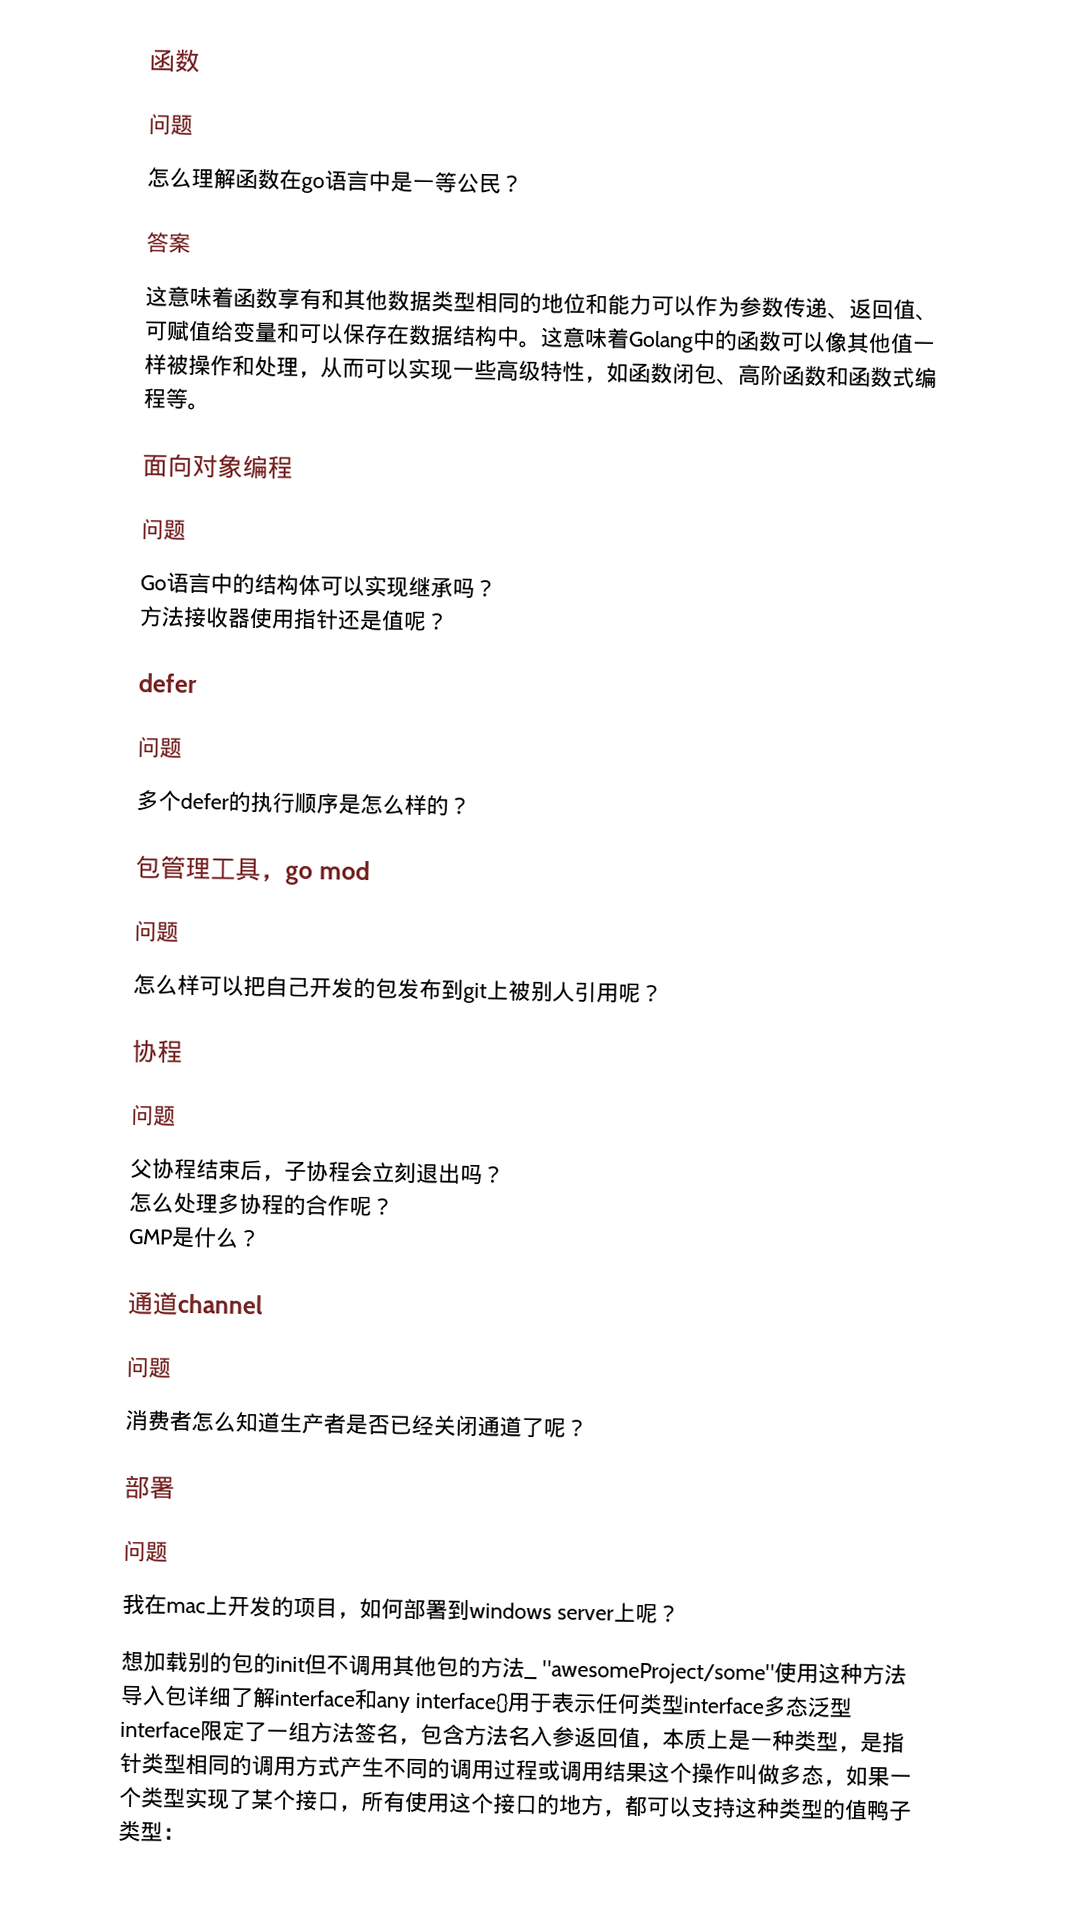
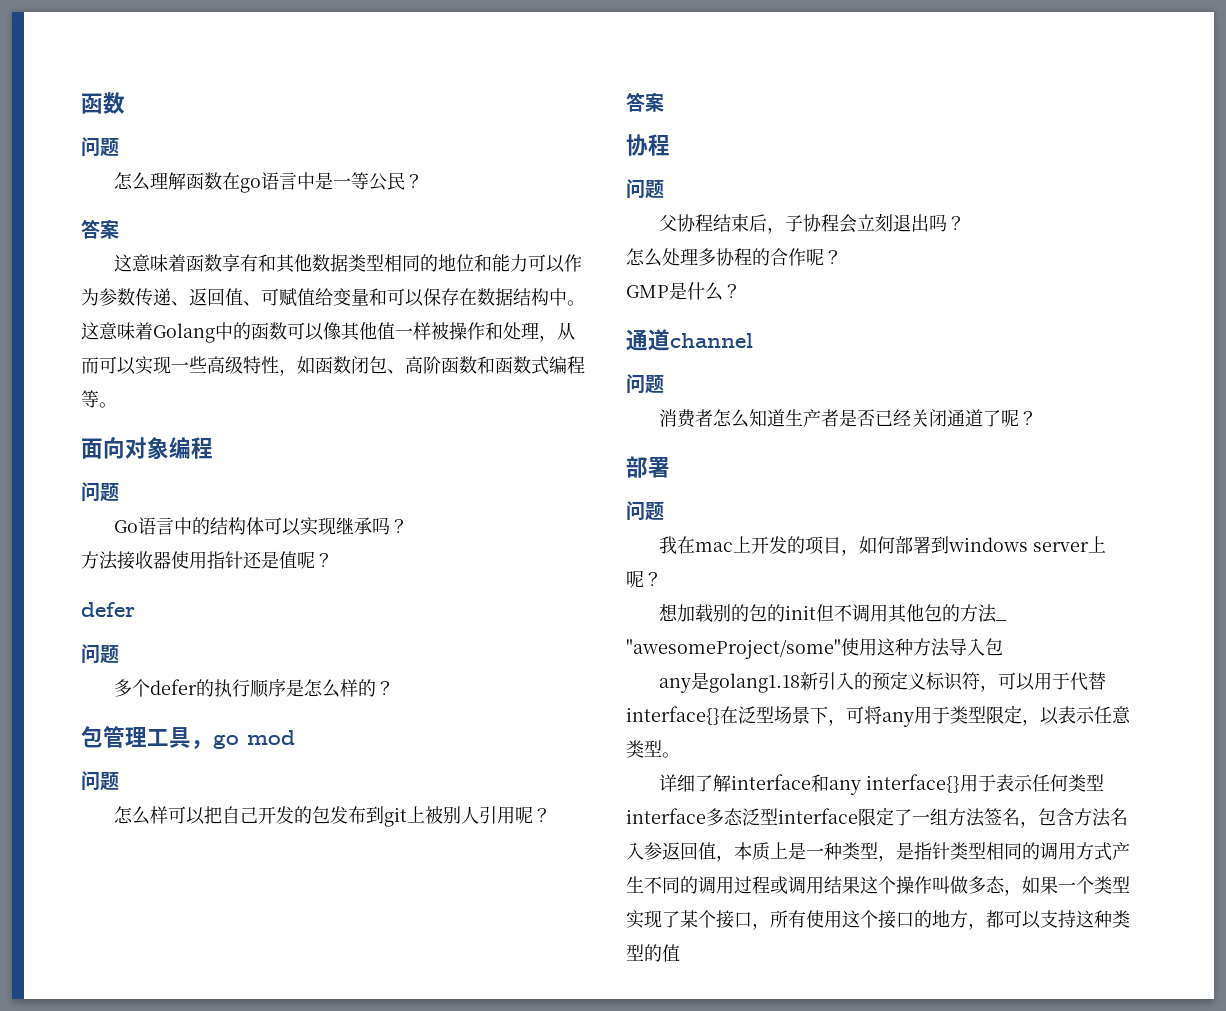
(663, 993) none -> [626,92,664,112] // 答案
(188, 1696) none -> [659,671,1107,693] [626,705,1131,727] [626,740,680,758] // any是golang1.18新引入的预定义标识符，可以用于代替interface{}在泛型场景下，可将any用于类型限定，以表示任意类型。 //
[866,1800,912,1821] [118,1820,185,1842] 鸭子类型： -> (680, 953) none

